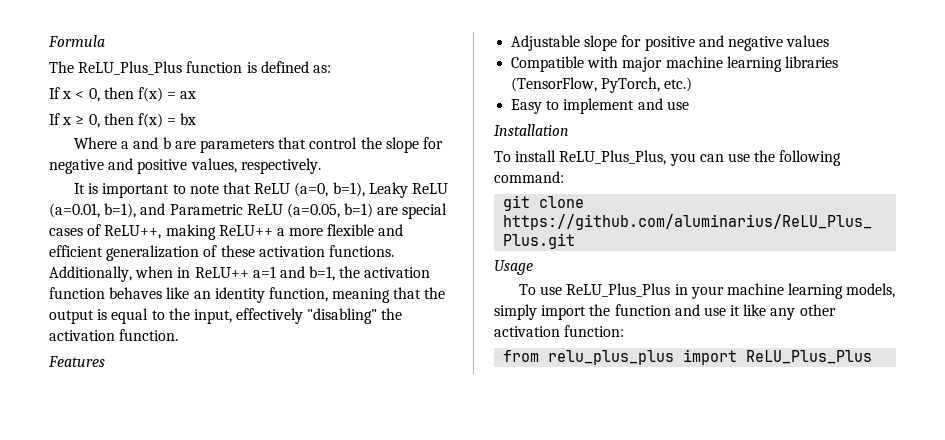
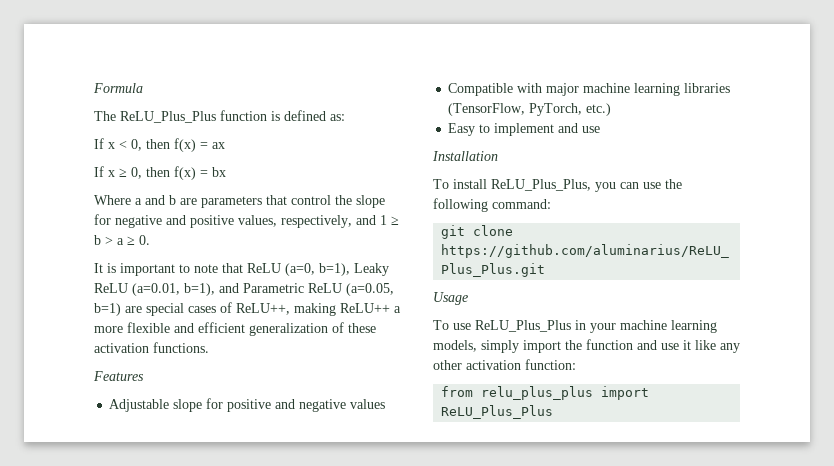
[240,158,321,174] respectively. -> [281,215,399,228] [94,235,150,245] respectively, and 1 ≥ b > a ≥ 0.
[49,266,431,282] [49,287,446,303] [49,308,403,324] [49,329,179,341] Additionally, when in ReLU++ a=1 and b=1, the activation function behaves like an identity function, meaning that the output is equal to the input, effectively "disabling" the activation function. -> (209, 347) none

